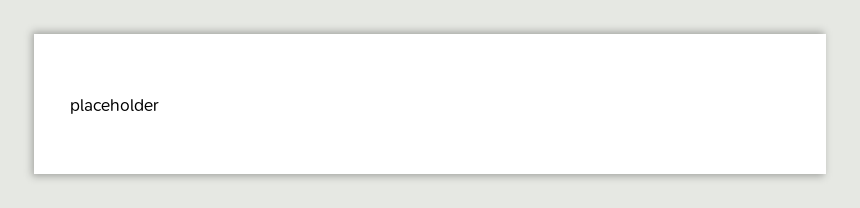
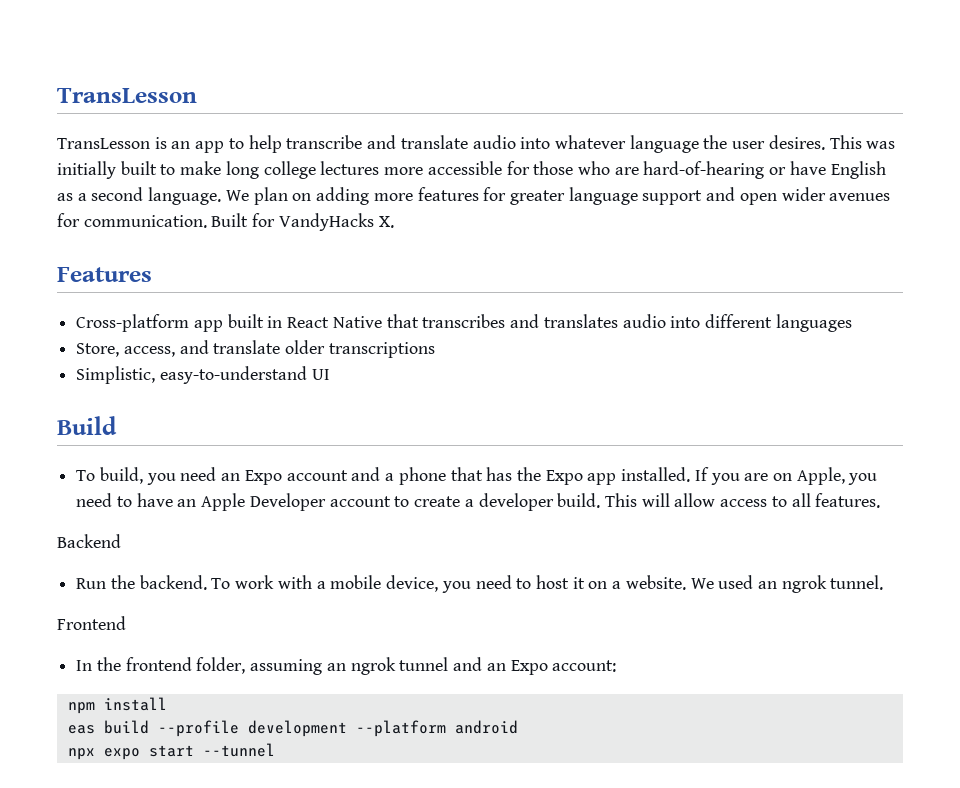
[70,99,159,114] placeholder -> [57,88,197,103] [57,135,896,153] [57,161,886,179] [57,187,891,205] [57,213,394,231] [57,267,152,282] [76,314,852,332] [76,340,435,358] [76,366,330,384] [57,416,117,435] [76,467,878,485] [76,493,881,511] [57,534,121,548] [76,575,884,593] [57,616,126,630] [76,657,617,675] [67,697,167,714] [67,720,518,737] [67,743,275,760] TransLesson // TransLesson is an app to help transcribe and translate audio into whatever language the user desires. This was initially built to make long college lectures more accessible for those who are hard-of-hearing or have English as a second language. We plan on adding more features for greater language support and open wider avenues for communication. Built for VandyHacks X. // Features // Cross-platform app built in React Native that transcribes and translates audio into different languages // Store, access, and translate older transcriptions // Simplistic, easy-to-understand UI // Build // To build, you need an Expo account and a phone that has the Expo app installed. If you are on Apple, you need to have an Apple Developer account to create a developer build. This will allow access to all features. // Backend // Run the backend. To work with a mobile device, you need to host it on a website. We used an ngrok tunnel. // Frontend // In the frontend folder, assuming an ngrok tunnel and an Expo account: // npm install // eas build --profile development --platform android // npx expo start --tunnel

